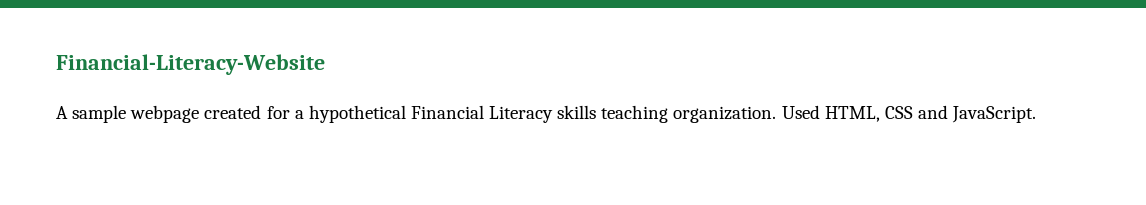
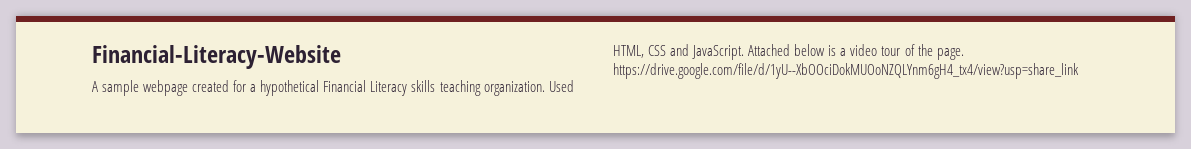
(1037, 114) none -> [748,44,964,60] [613,63,1079,79] Attached below is a video tour of the page. https://drive.google.com/file/d/1yU--XbOOciDokMUOoNZQLYnm6gH4_tx4/view?usp=share_link

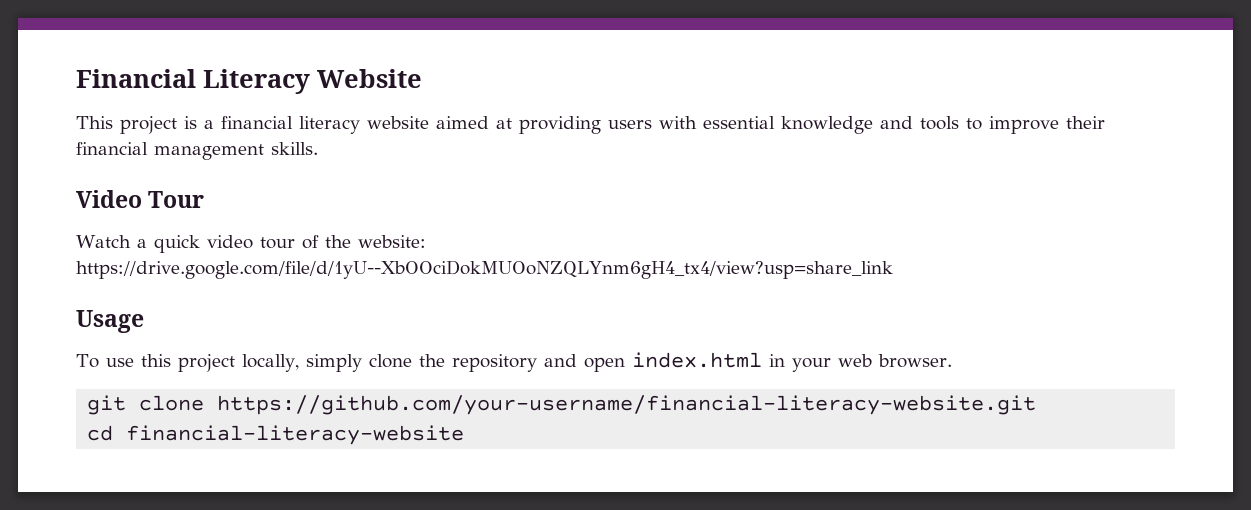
[92,45,341,69] [92,80,574,96] [613,44,847,60] Financial-Literacy-Website // A sample webpage created for a hypothetical Financial Literacy skills teaching organization. Used HTML, CSS and JavaScript. Attached below is a -> [76,69,422,94] [76,116,1105,134] [76,142,318,160] [76,190,205,208] [76,235,200,253] Financial Literacy Website // This project is a financial literacy website aimed at providing users with essential knowledge and tools to improve their financial management skills. // Video Tour // Watch a quick
[936,48,964,60] page. -> [357,235,426,248] website:
(1079, 71) none -> [76,310,144,333] [76,352,952,372] [87,395,1037,415] [87,425,465,445] // Usage // To use this project locally, simply clone the repository and open index.html in your web browser. // git clone https://github.com/your-username/financial-literacy-website.git // cd financial-literacy-website

